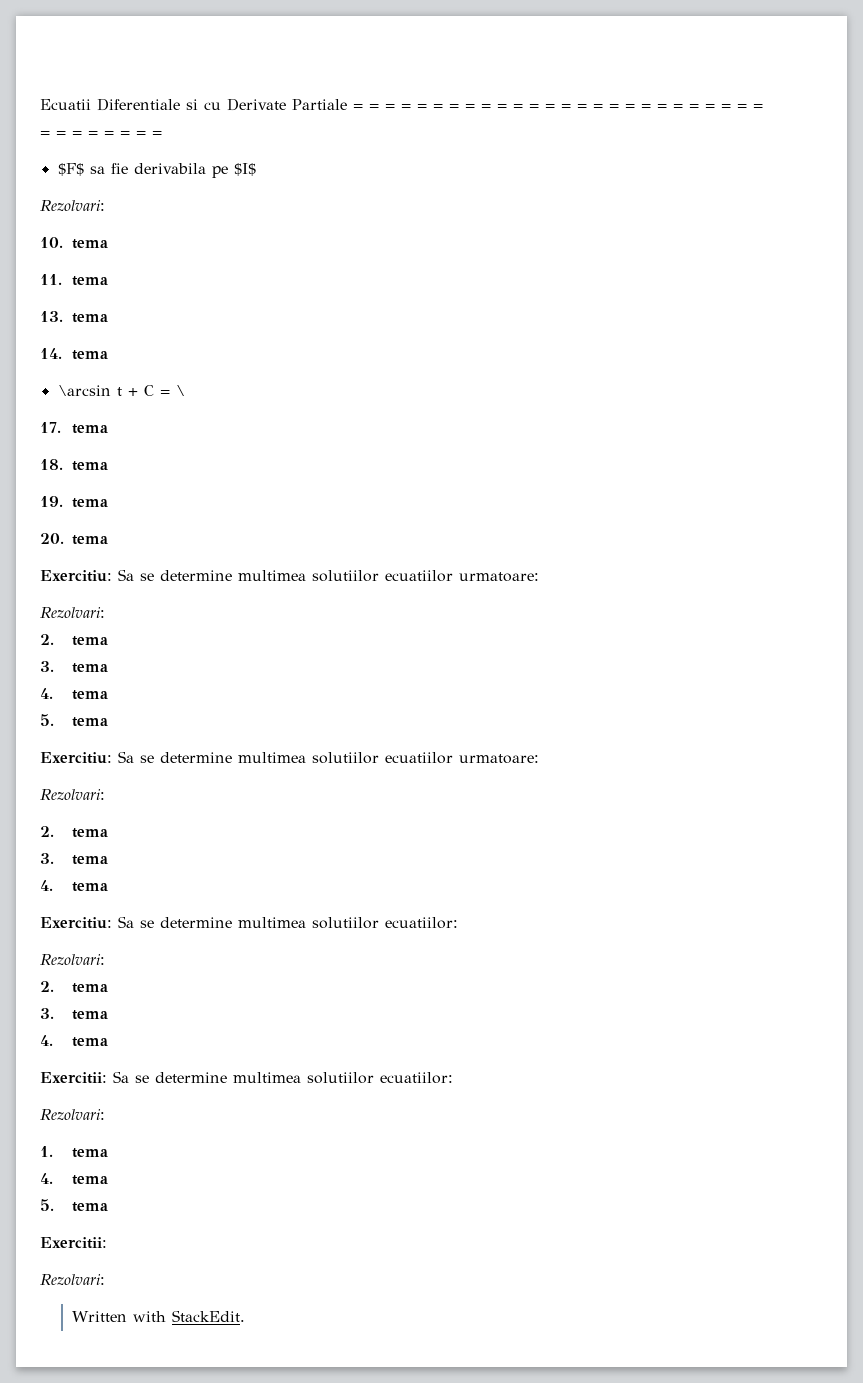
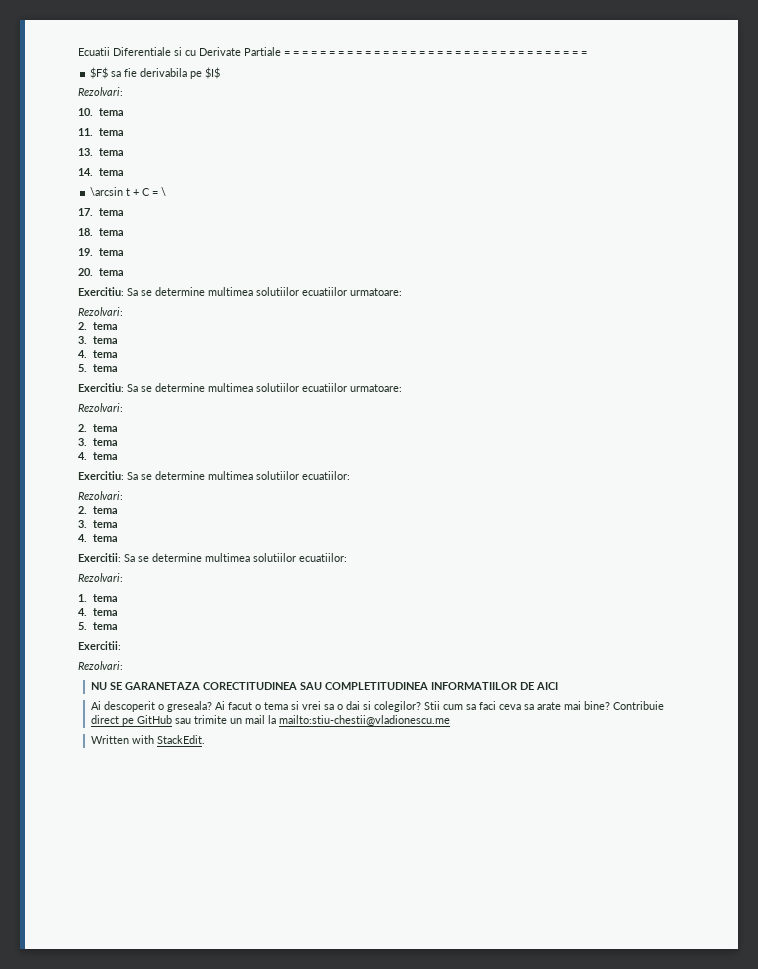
(105, 1280) none -> [90,682,558,690] [90,701,664,712] [90,715,450,726] // NU SE GARANETAZA CORECTITUDINEA SAU COMPLETITUDINEA INFORMATIILOR DE AICI // Ai descoperit o greseala? Ai facut o tema si vrei sa o dai si colegilor? Stii cum sa faci ceva sa arate mai bine? Contribuie direct pe GitHub sau trimite un mail la mailto:stiu-chestii@vladionescu.me

